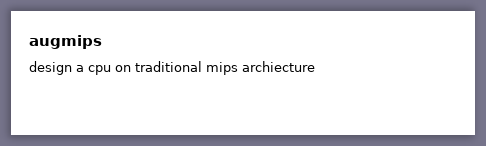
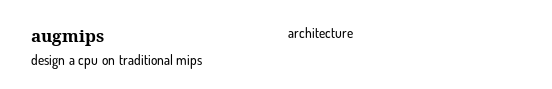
[242,61,315,72] archiecture -> [288,27,353,38] architecture

